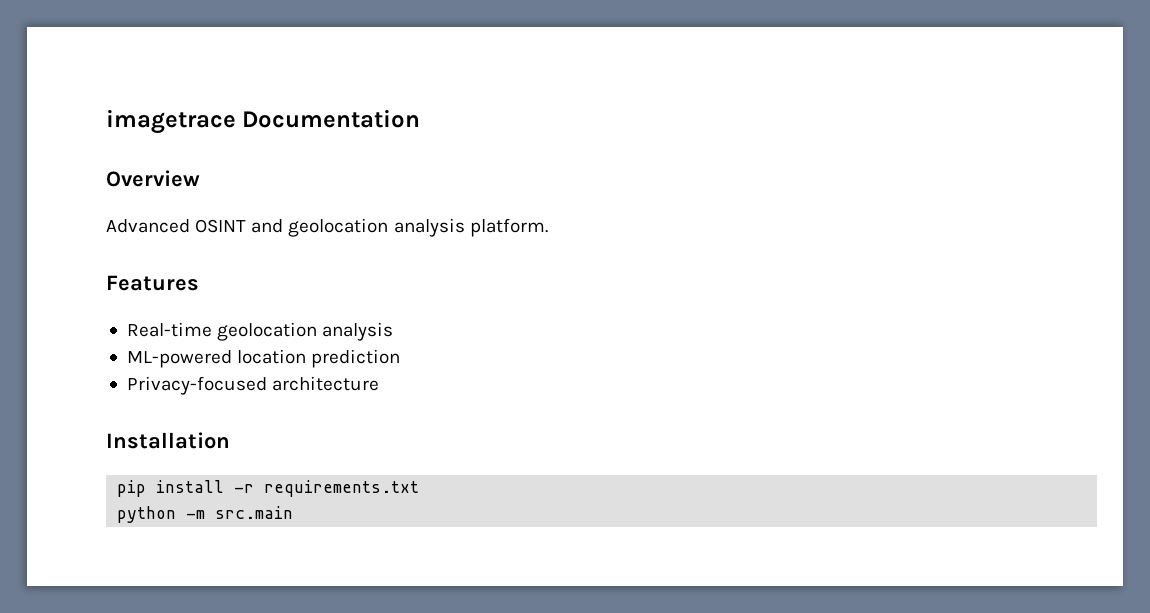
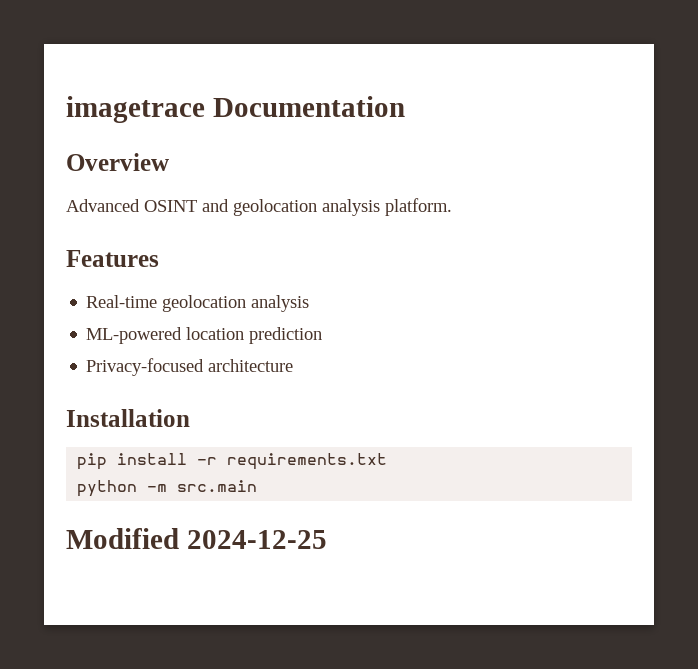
(294, 512) none -> [66,528,327,549] // Modified 2024-12-25

